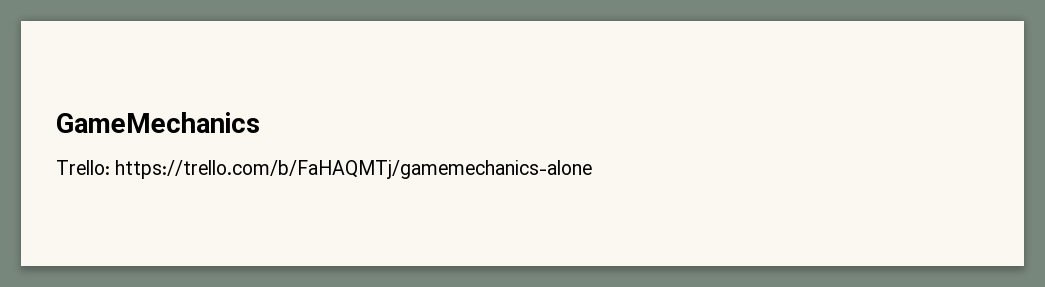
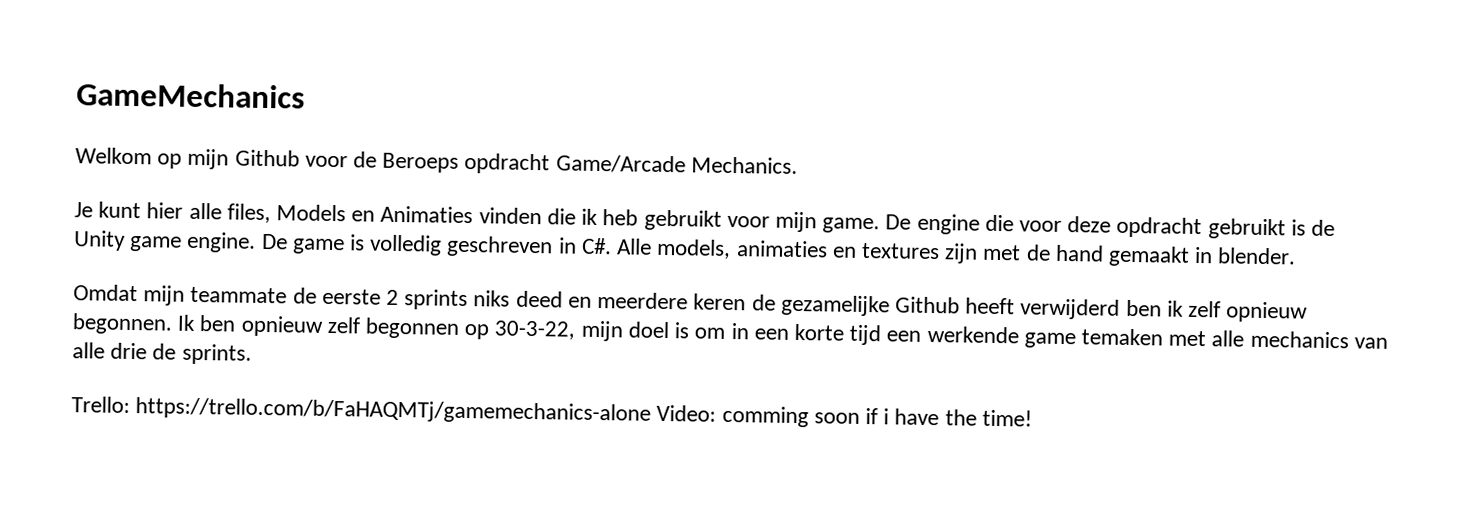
[56,160,593,179] Trello: https://trello.com/b/FaHAQMTj/gamemechanics-alone -> [75,147,798,175] [74,201,1336,240] [73,230,1297,267] [73,284,1309,323] [72,313,1388,349] [72,342,252,365] [71,396,1032,428] Welkom op mijn Github voor de Beroeps opdracht Game/Arcade Mechanics. // Je kunt hier alle files, Models en Animaties vinden die ik heb gebruikt voor mijn game. De engine die voor deze opdracht gebruikt is de Unity game engine. De game is volledig geschreven in C#. Alle models, animaties en textures zijn met de hand gemaakt in blender. // Omdat mijn teammate de eerste 2 sprints niks deed en meerdere keren de gezamelijke Github heeft verwijderd ben ik zelf opnieuw begonnen. Ik ben opnieuw zelf begonnen op 30-3-22, mijn doel is om in een korte tijd een werkende game temaken met alle mechanics van alle drie de sprints. // Trello: https://trello.com/b/FaHAQMTj/gamemechanics-alone Video: comming soon if i have the time!

